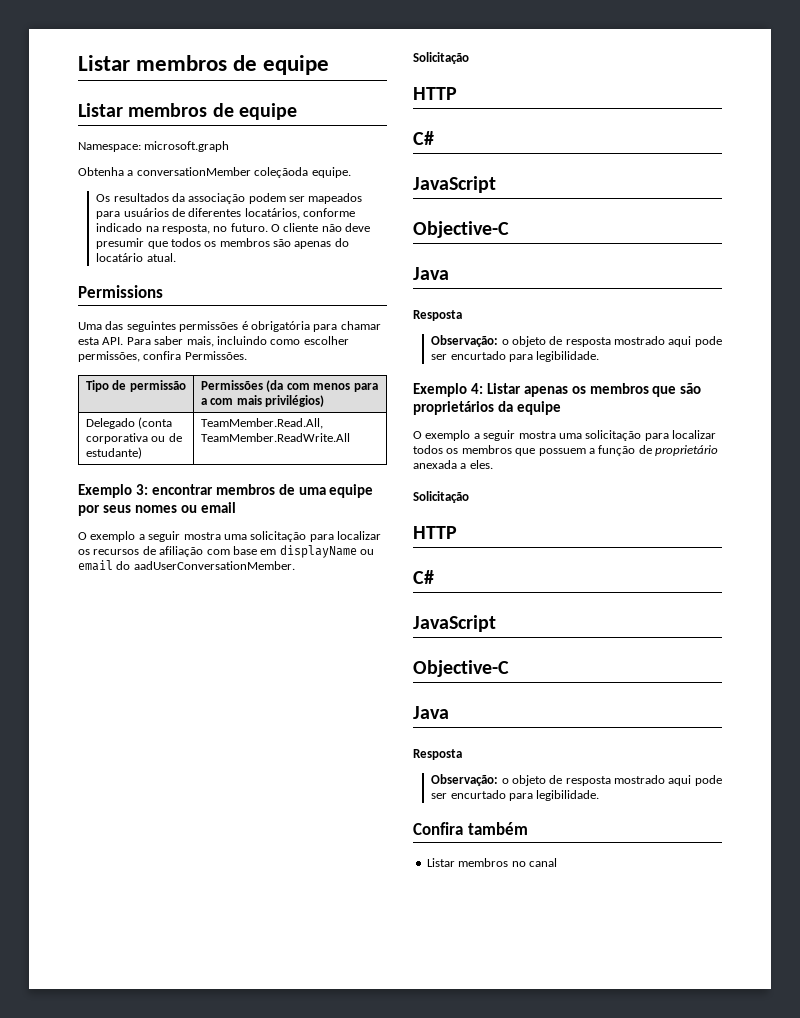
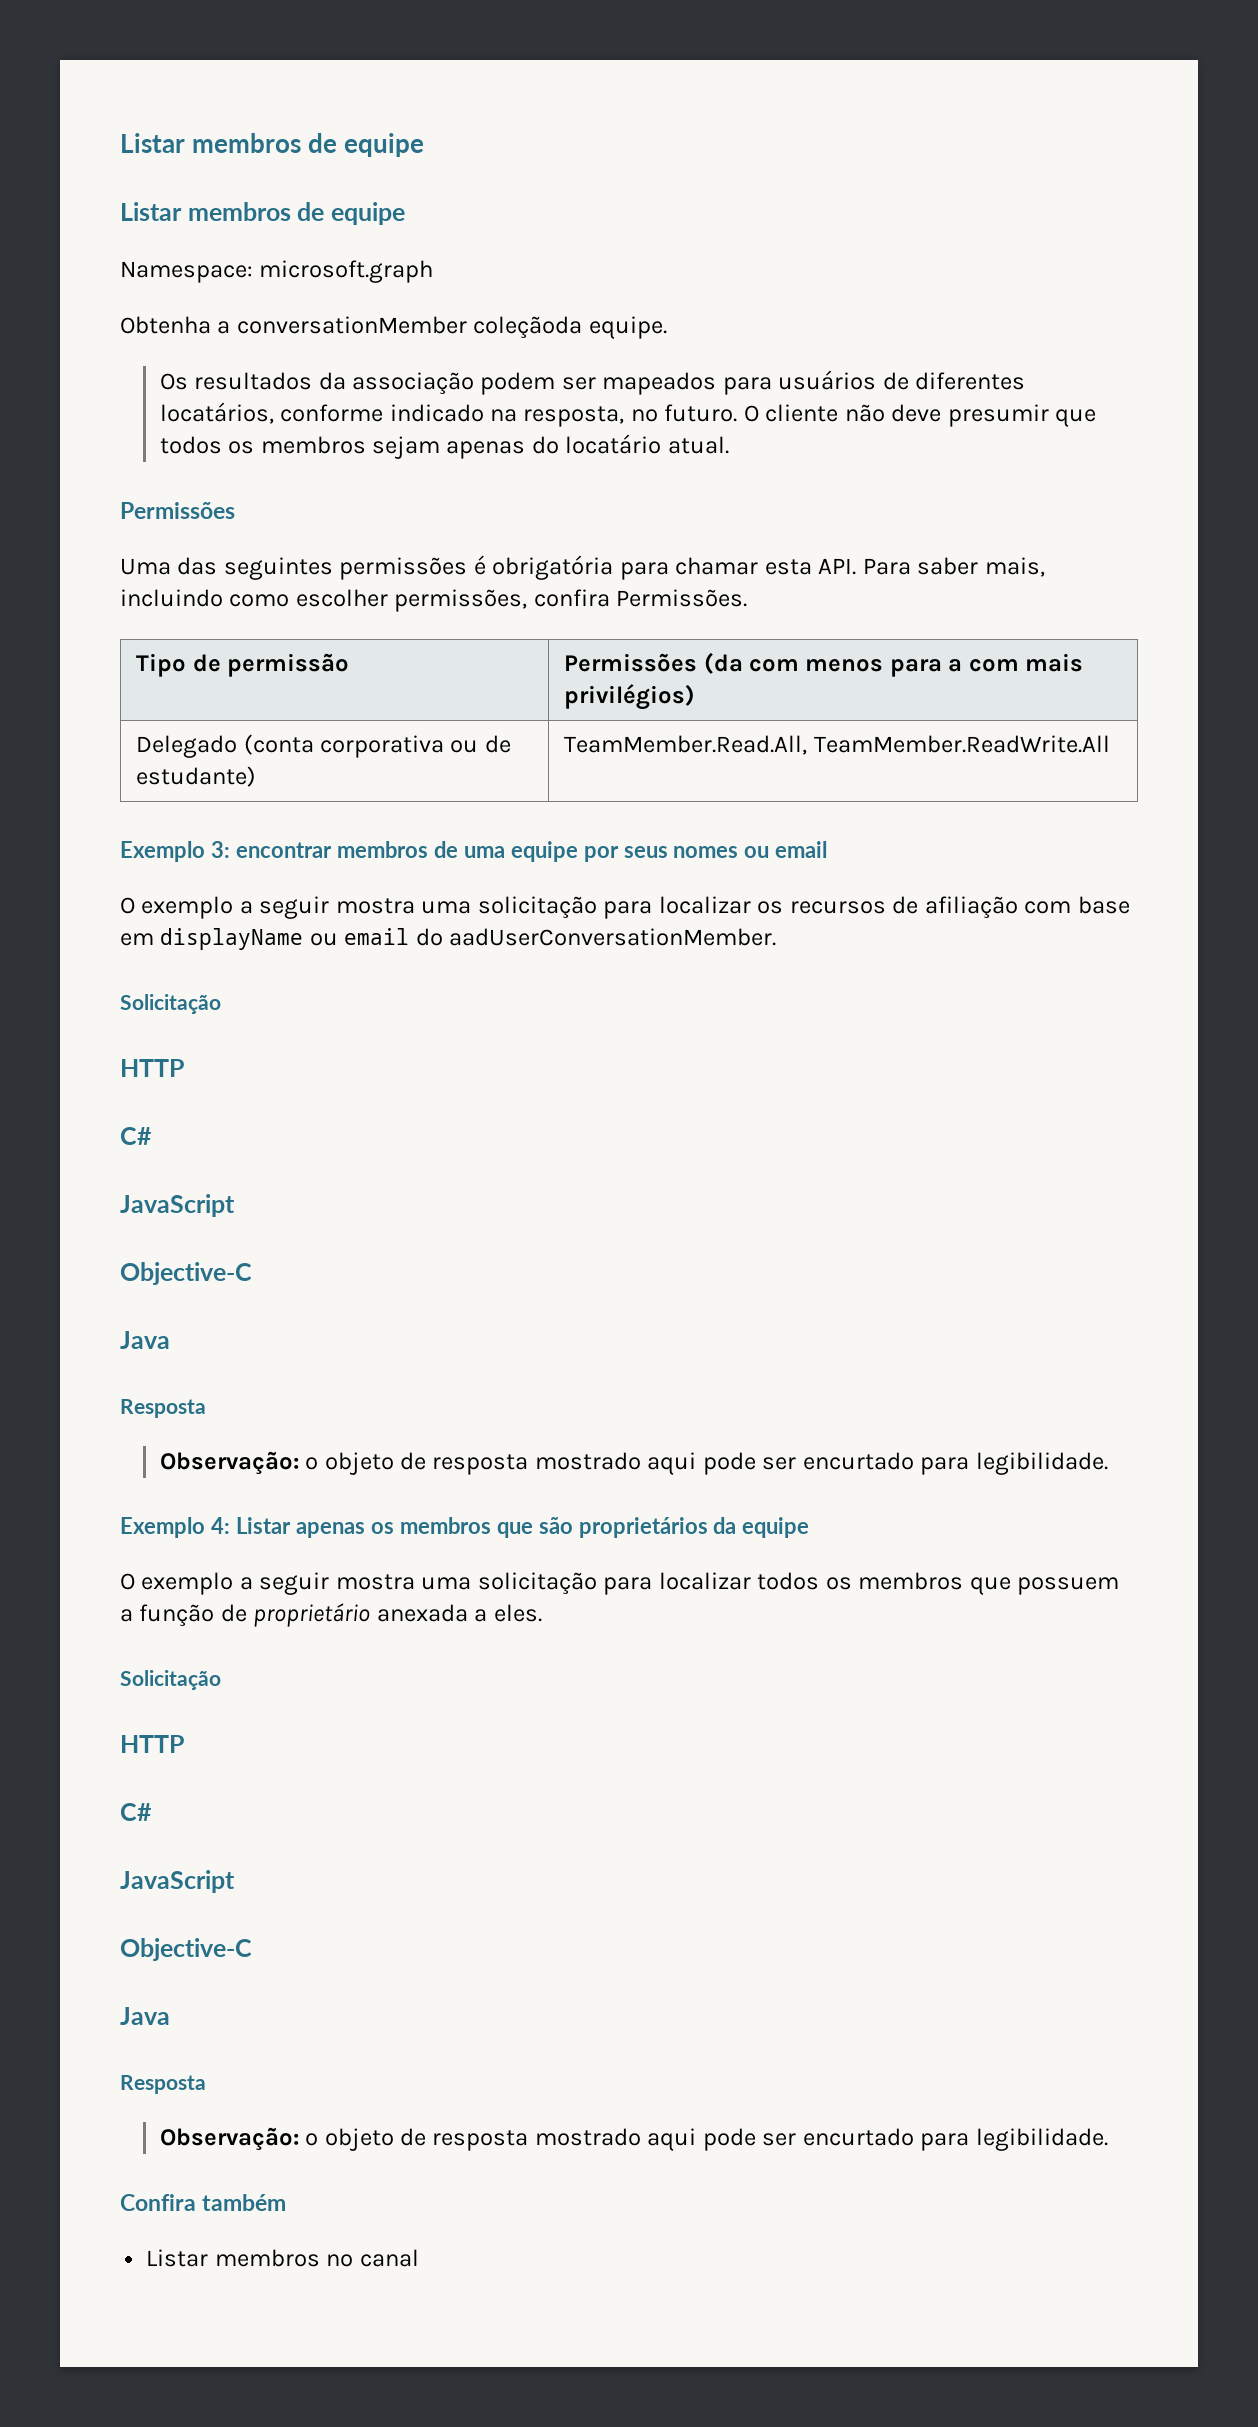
[273,239,292,247] são -> [371,436,440,459] sejam
[78,285,163,298] Permissions -> [120,502,235,519] Permissões

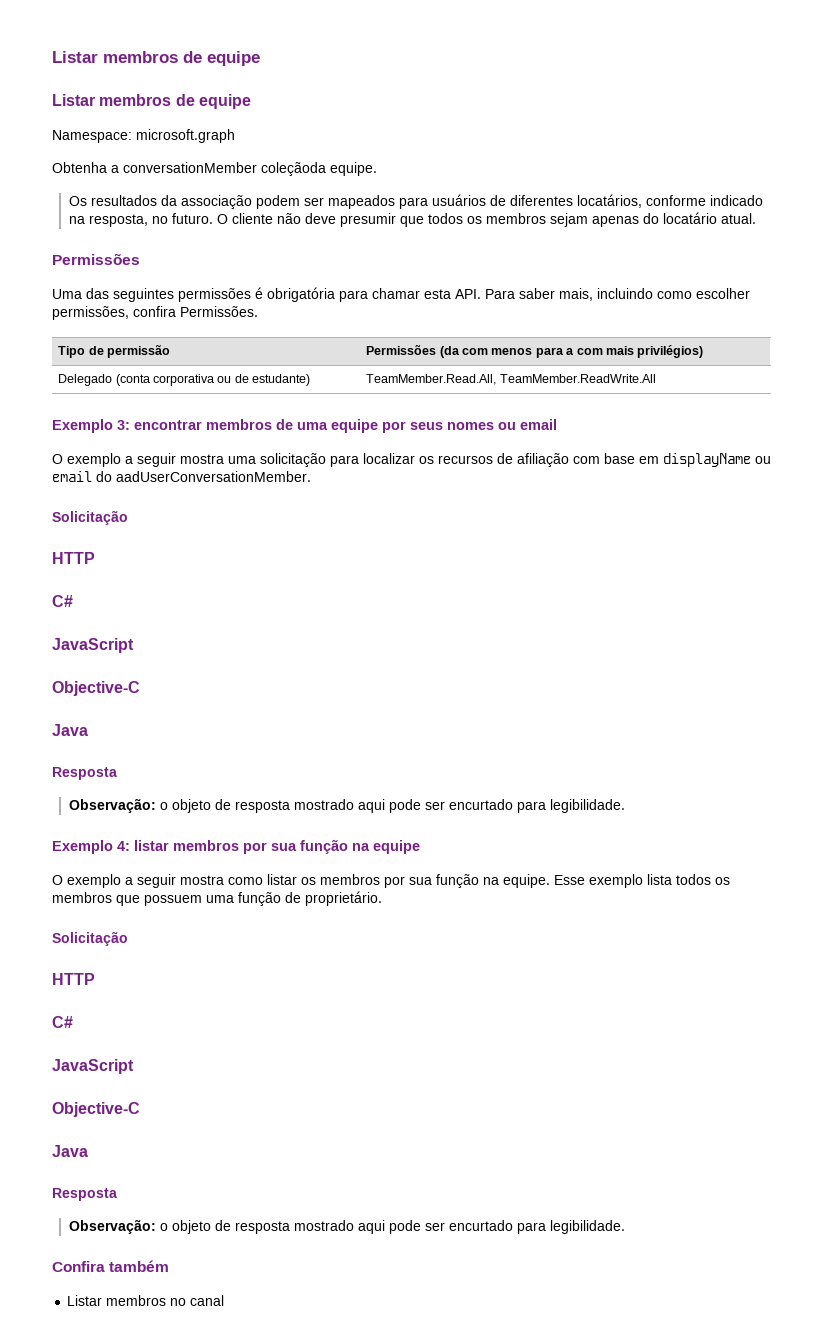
[235,1517,737,1538] Listar apenas os membros que são proprietários da -> [134,839,370,854] listar membros por sua função na
[421,1572,751,1595] uma solicitação para localizar -> [228,874,672,888] como listar os membros por sua função na equipe. Esse exemplo lista
[120,1609,133,1622] a -> [206,895,234,903] uma
[253,1603,542,1627] proprietário anexada a eles. -> [305,891,382,906] proprietário.

